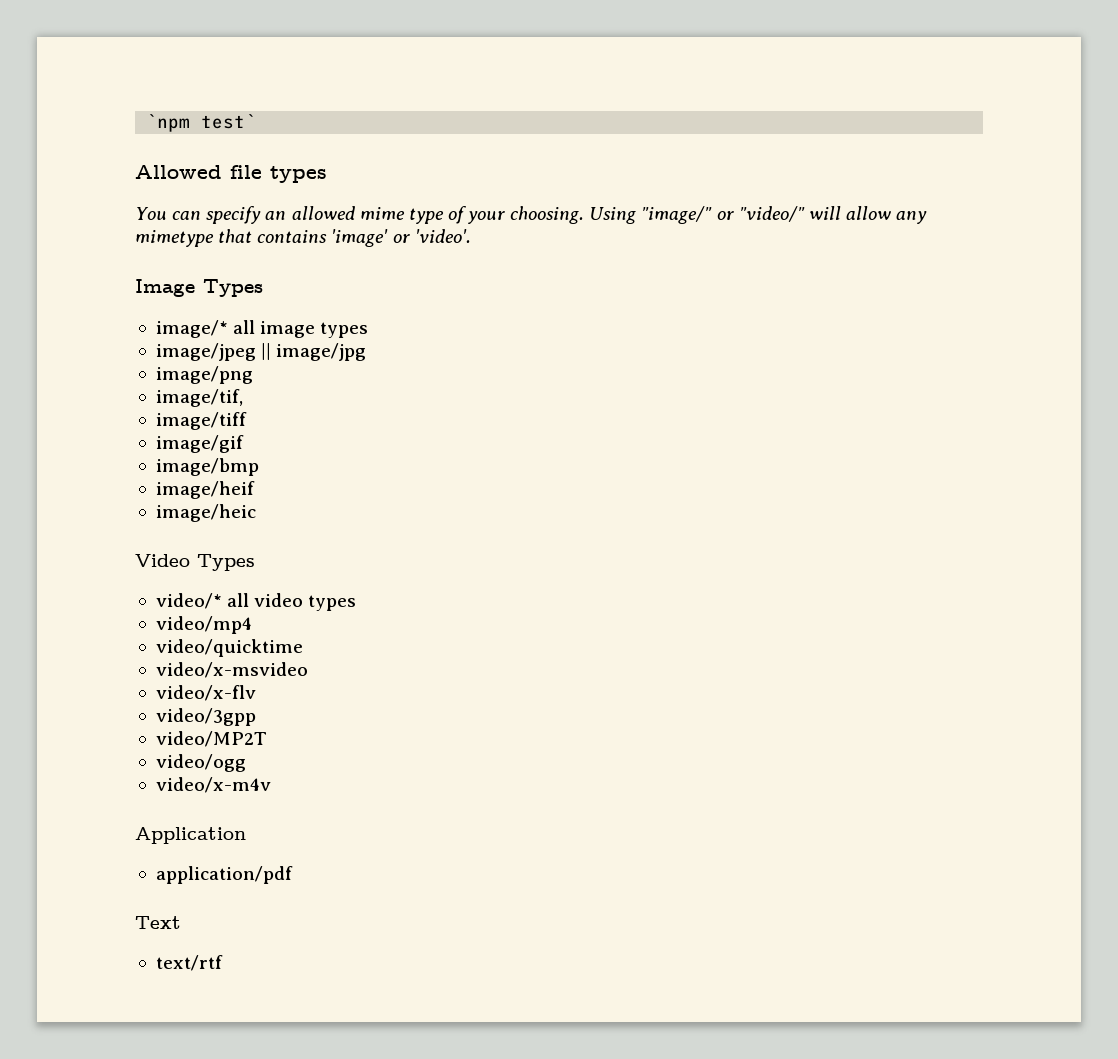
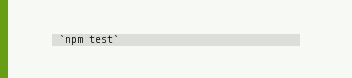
[135,165,327,183] [135,206,928,224] [135,229,471,247] [135,279,263,297] [155,320,369,338] [155,343,367,361] [155,366,253,384] [155,389,243,407] [155,412,247,430] [155,435,244,453] [155,458,259,476] [155,481,255,499] [155,504,256,522] [135,554,255,571] [155,593,357,611] [155,616,252,634] [155,639,303,657] [155,662,308,678] [155,685,256,701] [155,708,256,726] [155,731,267,747] [155,754,246,772] [155,777,271,793] [135,827,246,844] [155,866,293,884] [135,916,181,929] [155,955,223,971] // Allowed file types // You can specify an allowed mime type of your choosing. Using "image/" or "video/" will allow any mimetype that contains 'image' or 'video'. // Image Types // image/* all image types // image/jpeg || image/jpg // image/png // image/tif, // image/tiff // image/gif // image/bmp // image/heif // image/heic // Video Types // video/* all video types // video/mp4 // video/quicktime // video/x-msvideo // video/x-flv // video/3gpp // video/MP2T // video/ogg // video/x-m4v // Application // application/pdf // Text // text/rtf -> (120, 39) none

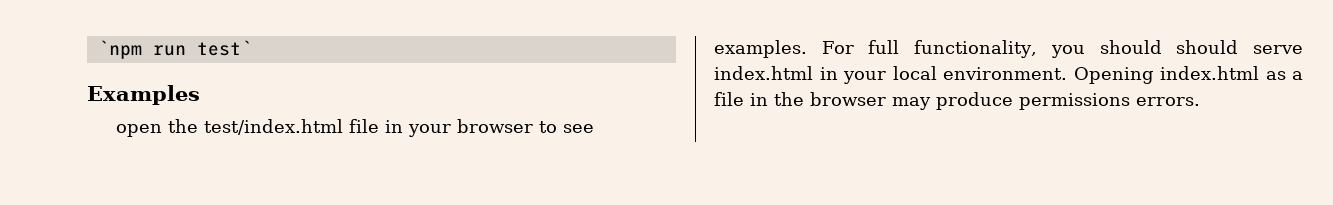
(84, 40) none -> [152,45,186,56] run
(120, 39) none -> [87,85,200,105] [115,119,594,137] [714,40,1303,58] [714,66,1303,84] [714,92,1200,110] // Examples // open the test/index.html file in your browser to see examples. For full functionality, you should should serve index.html in your local environment. Opening index.html as a file in the browser may produce permissions errors.

